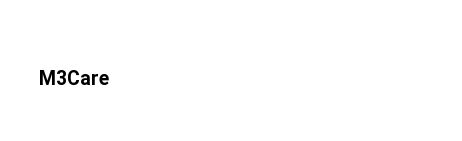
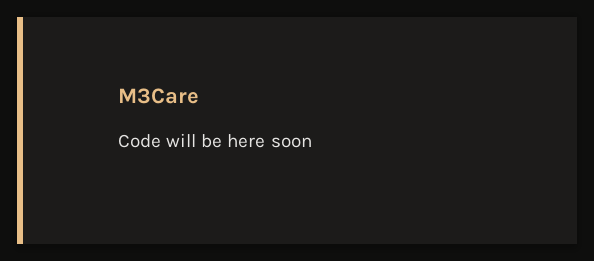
(109, 77) none -> [118,133,312,148] // Code will be here soon

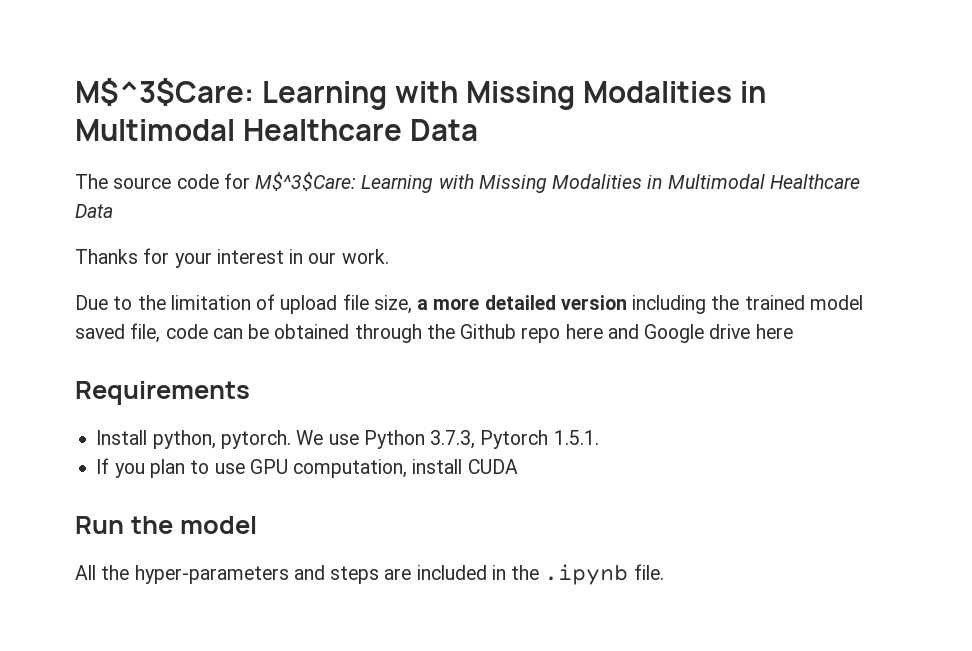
[118,88,199,104] [118,133,312,148] M3Care // Code will be here soon -> [75,78,766,110] [75,119,478,141] [75,172,860,193] [75,204,113,218] [75,248,389,268] [75,294,863,314] [75,323,793,343] [75,381,250,405] [96,430,599,449] [96,458,518,478] [75,516,257,534] [75,564,664,585] M$^3$Care: Learning with Missing Modalities in Multimodal Healthcare Data // The source code for M$^3$Care: Learning with Missing Modalities in Multimodal Healthcare Data // Thanks for your interest in our work. // Due to the limitation of upload file size, a more detailed version including the trained model saved file, code can be obtained through the Github repo here and Google drive here // Requirements // Install python, pytorch. We use Python 3.7.3, Pytorch 1.5.1. // If you plan to use GPU computation, install CUDA // Run the model // All the hyper-parameters and steps are included in the .ipynb file.

